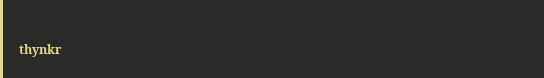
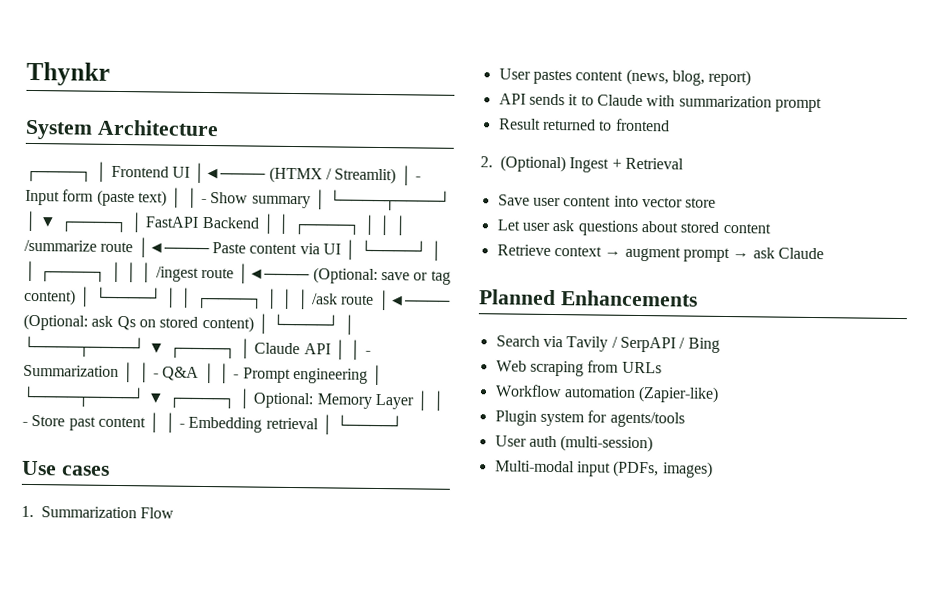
[19,44,62,57] thynkr -> [26,61,110,86] [25,119,219,140] [25,161,421,186] [25,187,452,212] [24,210,407,236] [24,237,442,261] [24,260,451,285] [23,286,451,311] [23,313,355,335] [23,335,371,360] [23,362,384,386] [22,385,445,411] [22,412,404,435] [22,460,110,476] [21,505,175,519] [498,68,752,87] [498,93,822,113] [498,118,670,132] [480,155,684,173] [497,194,717,208] [496,219,771,236] [496,244,824,263] [479,289,698,307] [495,335,720,353] [495,360,662,377] [494,384,720,403] [494,410,685,428] [494,435,654,453] [494,460,713,478] Thynkr // System Architecture // ┌────┐ │ Frontend UI │◄──── (HTMX / Streamlit) │ - Input form (paste text) │ │ - Show summary │ └────┬────┘ │ ▼ ┌────┐ │ FastAPI Backend │ │ ┌────┐ │ │ │ /summarize route │◄──── Paste content via UI │ └────┘ │ │ ┌────┐ │ │ │ /ingest route │◄──── (Optional: save or tag content) │ └────┘ │ │ ┌────┐ │ │ │ /ask route │◄──── (Optional: ask Qs on stored content) │ └────┘ │ └────┬────┘ ▼ ┌────┐ │ Claude API │ │ - Summarization │ │ - Q&A │ │ - Prompt engineering │ └────┬────┘ ▼ ┌────┐ │ Optional: Memory Layer │ │ - Store past content │ │ - Embedding retrieval │ └────┘ // Use cases // 1. Summarization Flow // User pastes content (news, blog, report) // API sends it to Claude with summarization prompt // Result returned to frontend // 2. (Optional) Ingest + Retrieval // Save user content into vector store // Let user ask questions about stored content // Retrieve context → augment prompt → ask Claude // Planned Enhancements // Search via Tavily / SerpAPI / Bing // Web scraping from URLs // Workflow automation (Zapier-like) // Plugin system for agents/tools // User auth (multi-session) // Multi-modal input (PDFs, images)

